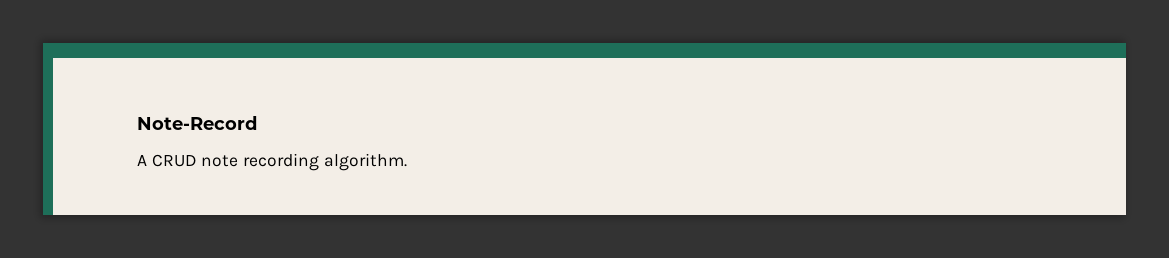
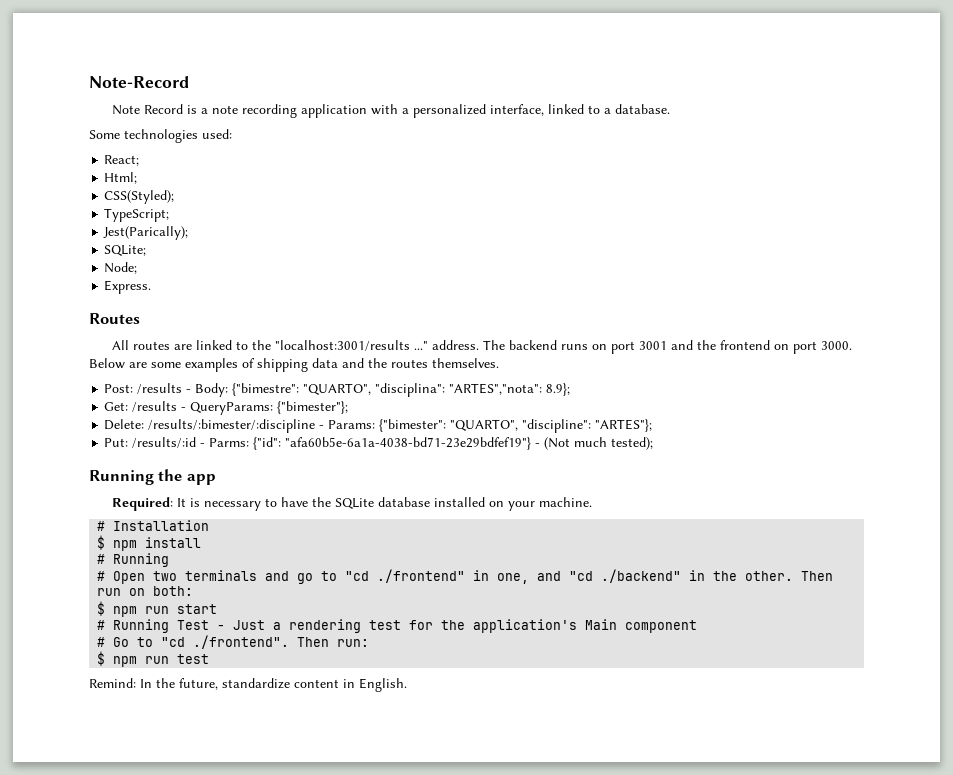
[137,153,407,171] A CRUD note recording algorithm. -> [111,104,670,118] [89,129,232,143] [104,155,140,166] [104,172,138,184] [104,190,175,204] [104,208,170,222] [103,226,189,240] [104,245,147,256] [104,262,138,274] [104,280,152,294] [89,313,140,324] [111,340,852,354] [89,358,499,372] [104,383,571,397] [104,401,349,415] [104,419,653,433] [104,437,654,450] [89,469,216,485] [111,497,592,511] [97,520,210,531] [97,535,202,551] [97,553,170,567] [97,569,834,584] [97,586,194,596] [97,601,218,617] [97,619,698,633] [97,635,370,649] [97,651,210,667] [89,678,407,692] Note Record is a note recording application with a personalized interface, linked to a database. // Some technologies used: // React; // Html; // CSS(Styled); // TypeScript; // Jest(Parically); // SQLite; // Node; // Express. // Routes // All routes are linked to the "localhost:3001/results ..." address. The backend runs on port 3001 and the frontend on port 3000. Below are some examples of shipping data and the routes themselves. // Post: /results - Body: {"bimestre": "QUARTO", "disciplina": "ARTES","nota": 8.9}; // Get: /results - QueryParams: {"bimester"}; // Delete: /results/:bimester/:discipline - Params: {"bimester": "QUARTO", "discipline": "ARTES"}; // Put: /results/:id - Parms: {"id": "afa60b5e-6a1a-4038-bd71-23e29bdfef19"} - (Not much tested); // Running the app // Required: It is necessary to have the SQLite database installed on your machine. // # Installation // $ npm install // # Running // # Open two terminals and go to "cd ./frontend" in one, and "cd ./backend" in the other. Then run on both: // $ npm run start // # Running Test - Just a rendering test for the application's Main component // # Go to "cd ./frontend". Then run: // $ npm run test // Remind: In the future, standardize content in English.

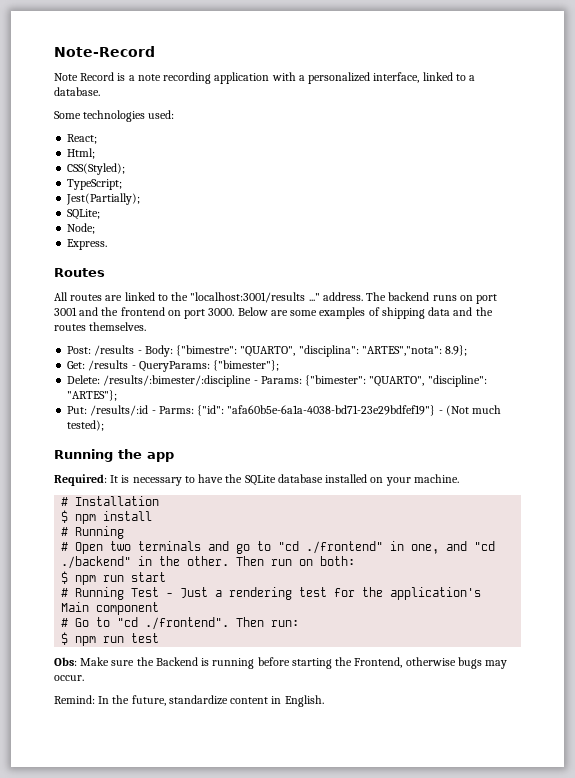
[103,226,189,240] Jest(Parically); -> [66,193,141,205] Jest(Partially);
(210, 659) none -> [54,657,508,669] [54,675,84,681] // Obs: Make sure the Backend is running before starting the Frontend, otherwise bugs may occur.

